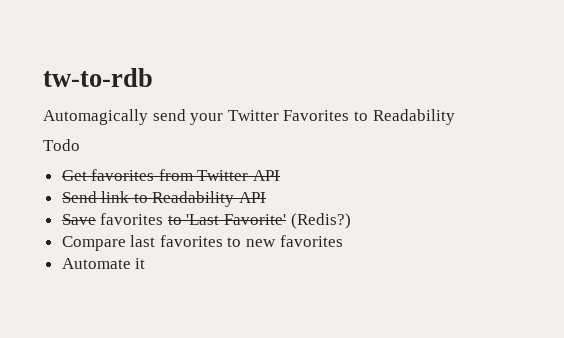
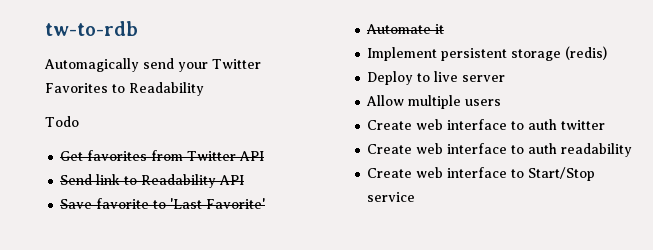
[100,213,164,225] favorites -> [96,198,150,209] favorite
[290,213,351,229] [61,235,343,251] [61,258,146,269] (Redis?) // Compare last favorites to new favorites // Automate it -> [366,24,445,34] [367,46,608,61] [367,71,506,85] [366,95,502,109] [367,119,606,130] [367,143,633,157] [367,167,596,181] [367,192,416,202] // Automate it // Implement persistent storage (redis) // Deploy to live server // Allow multiple users // Create web interface to auth twitter // Create web interface to auth readability // Create web interface to Start/Stop service

